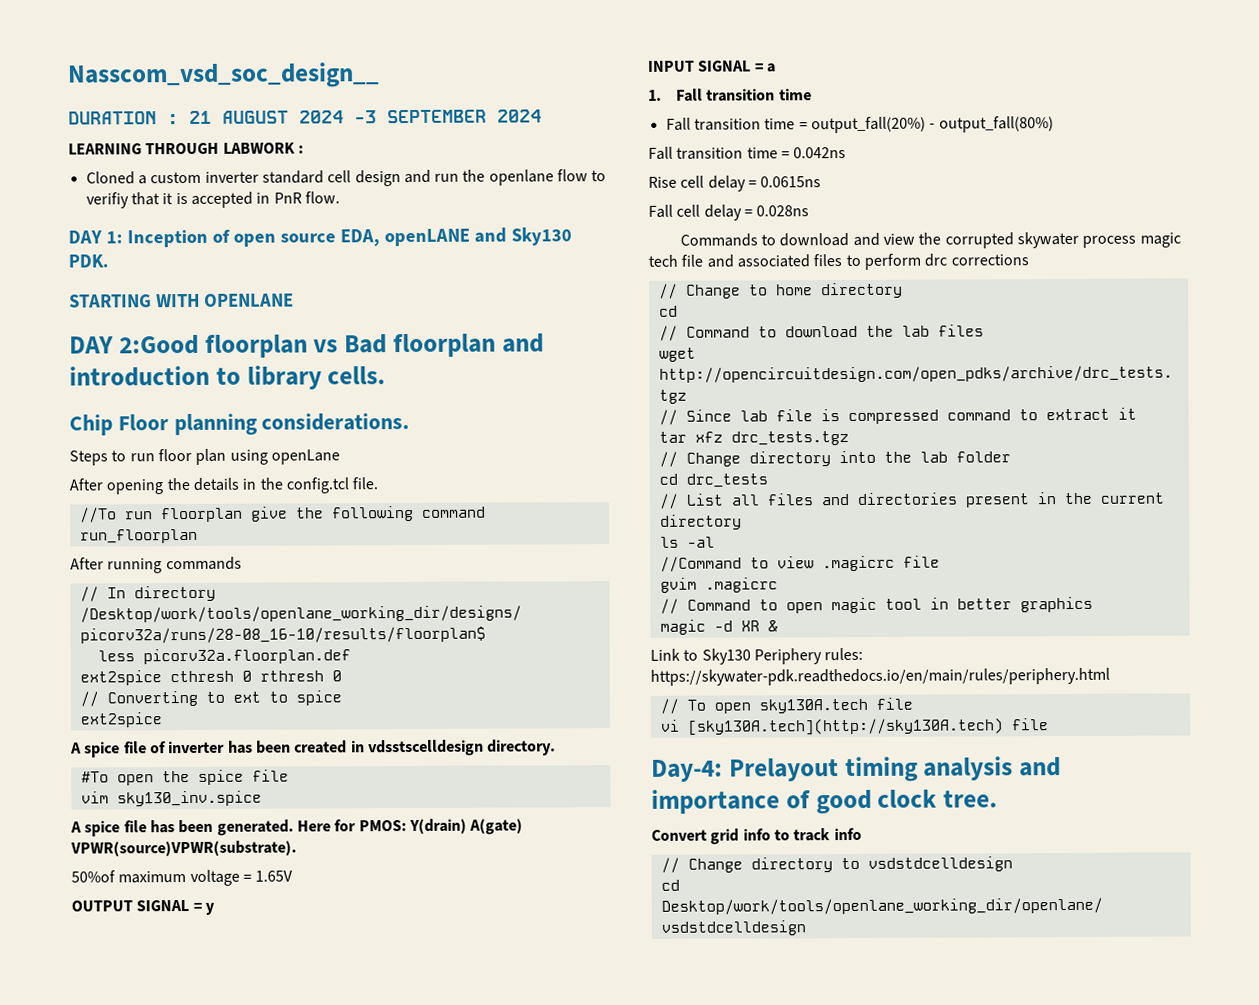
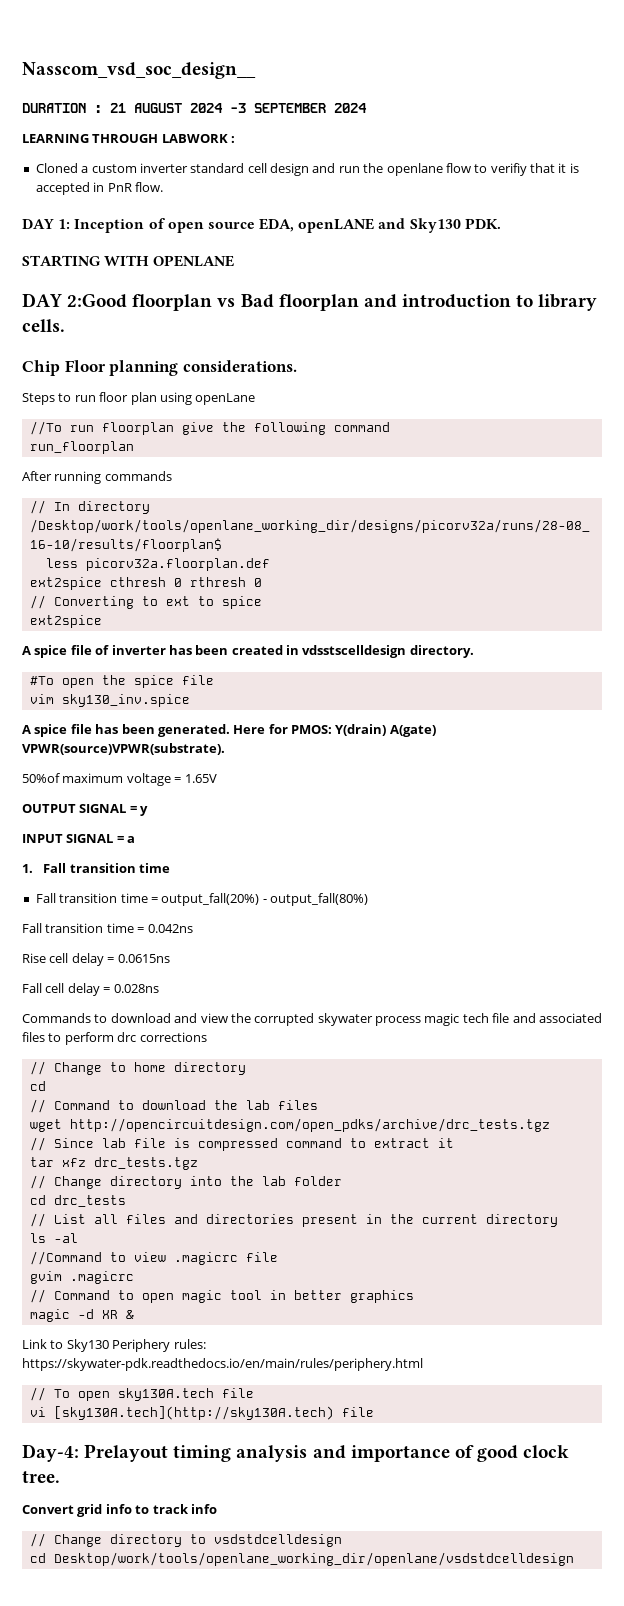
[69,477,379,495] // After opening the details in the config.tcl file. -> (256, 399) none

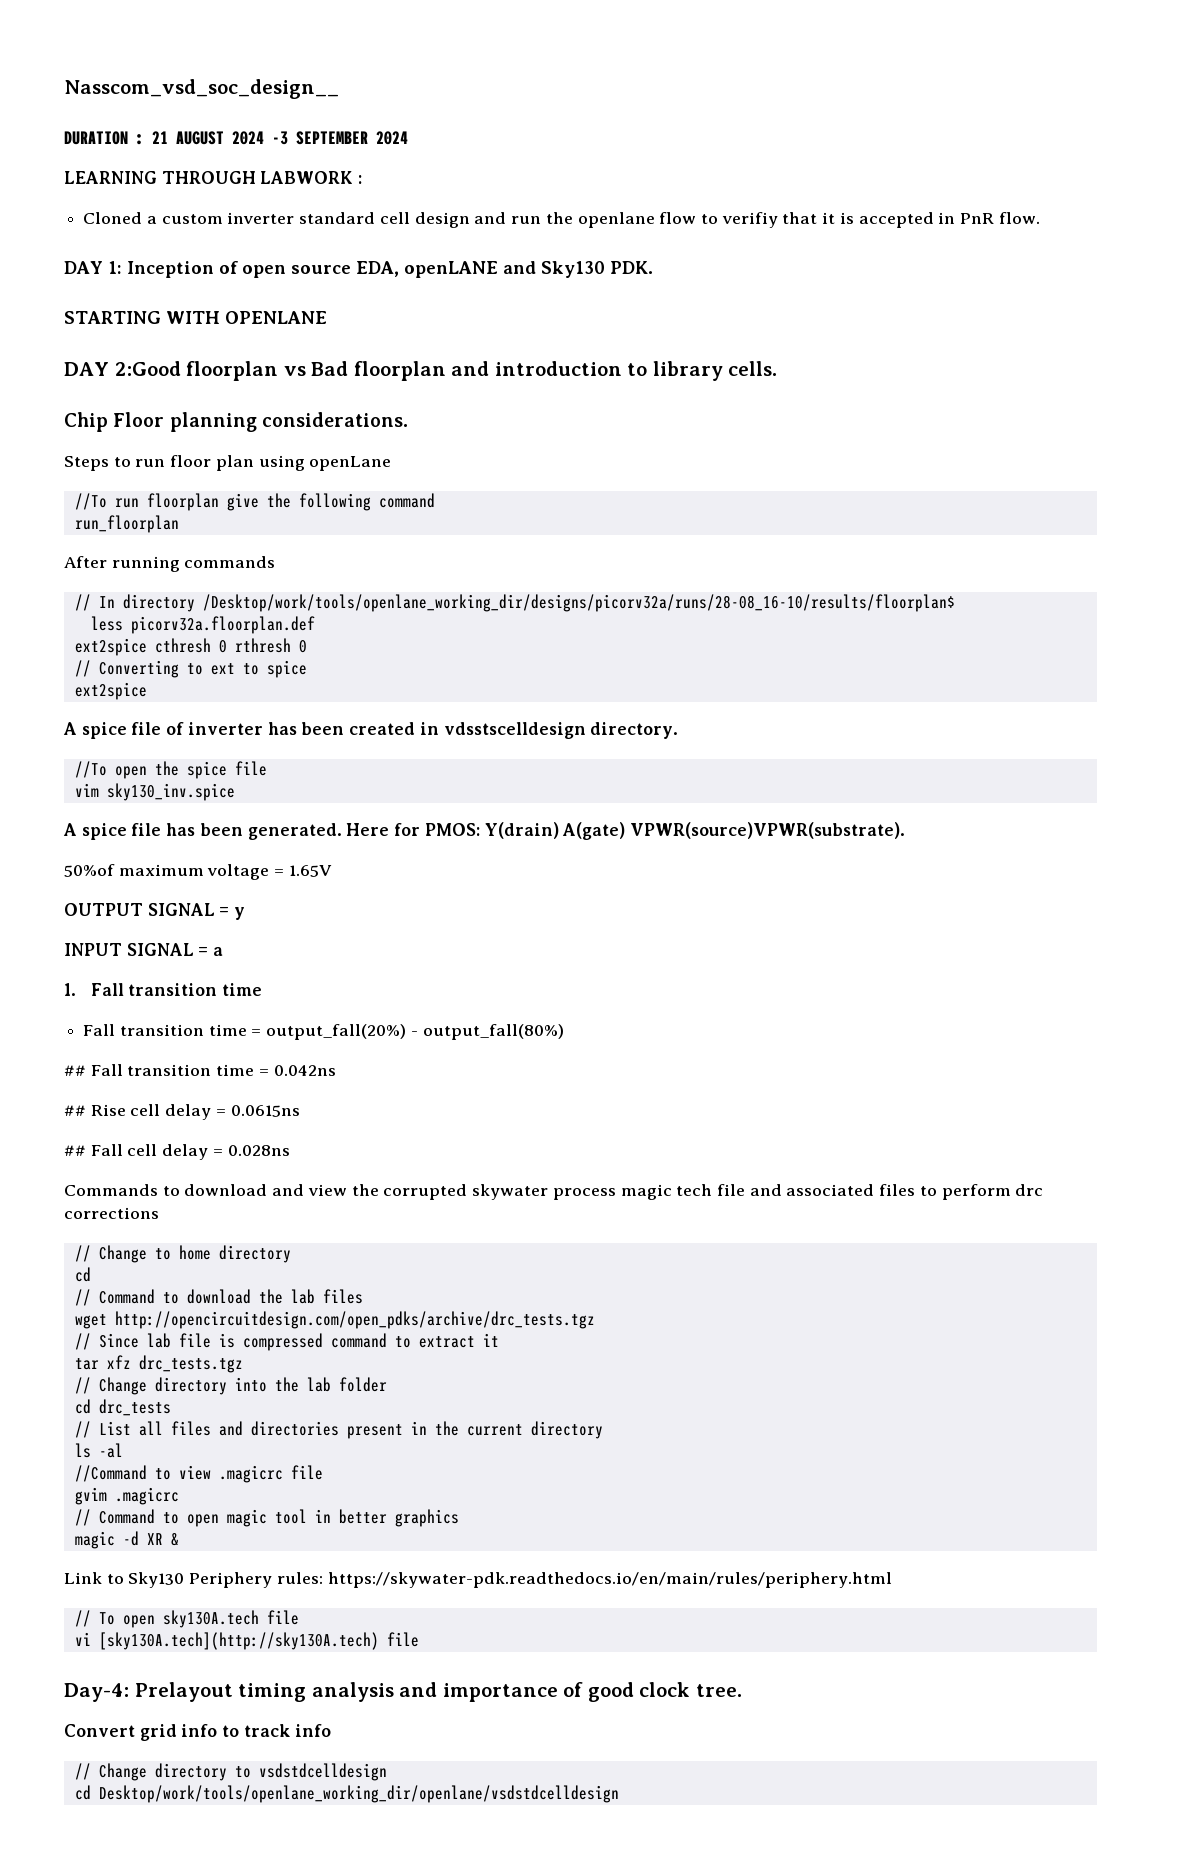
[29,676,54,685] #To -> [74,761,107,778] //To
(368, 899) none -> [64,1065,86,1076] ##
(193, 928) none -> [64,1105,86,1116] ##
(170, 958) none -> [64,1145,86,1156] ##

